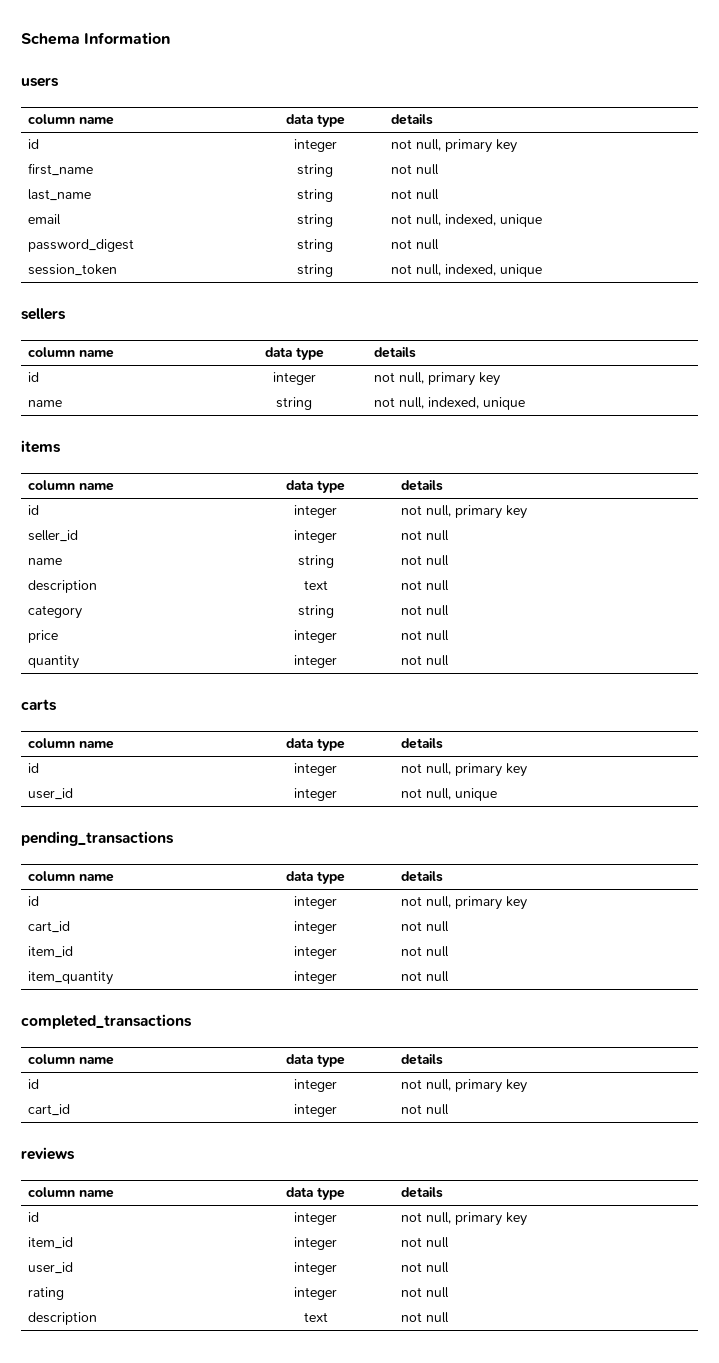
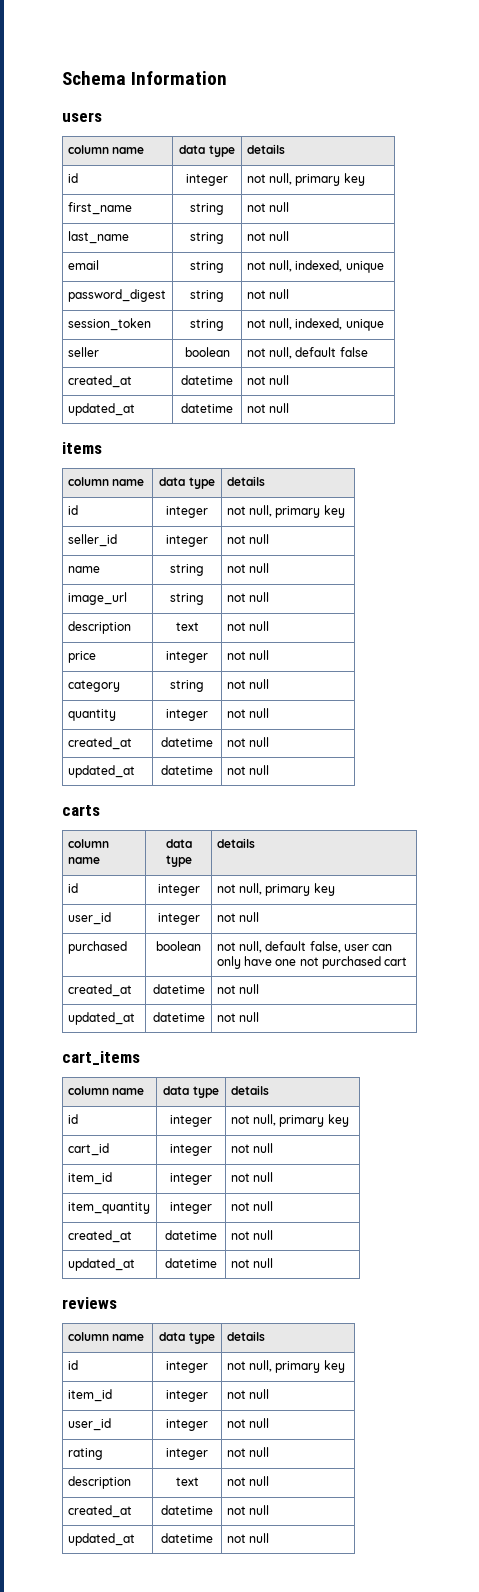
[21,308,66,320] [28,347,115,358] [264,347,324,360] [374,347,417,358] [28,372,40,382] [272,372,316,385] [374,372,501,386] [28,400,63,407] [276,397,312,410] [374,397,526,410] // sellers // column name | data type | details // id | integer | not null, primary key // name | string | not null, indexed, unique -> [67,347,99,357] [184,347,230,357] [246,347,368,359] [67,375,132,388] [181,375,233,385] [246,375,290,385] [67,403,135,416] [181,403,233,413] [246,403,290,413] // seller | boolean | not null, default false // created_at | datetime | not null // updated_at | datetime | not null
[28,580,98,593] [303,580,328,590] [401,580,450,591] // description | text | not null -> [67,592,127,605] [170,593,204,605] [226,592,270,602] [67,621,131,634] [175,622,199,631] [226,621,270,631] [67,651,96,663] [166,651,208,663] [226,650,270,660] // image_url | string | not null // description | text | not null // price | integer | not null
[28,630,59,643] [294,630,337,643] [401,630,450,641] [28,655,80,669] [294,655,337,668] price | integer | not null // quantity | integer -> [67,709,116,721] [166,709,208,721] [226,708,270,718] [67,737,132,750] [161,737,213,747] [226,737,270,747] [67,765,135,778] [161,765,213,775] quantity | integer | not null // created_at | datetime | not null // updated_at | datetime
[426,788,498,801] [21,831,174,846] null, unique // pending_transactions -> [239,912,260,922] [67,941,127,954] [156,941,201,951] [216,941,393,953] [216,956,408,969] [67,984,132,997] [152,984,205,994] [216,984,260,994] [67,1012,135,1025] [152,1012,205,1022] [216,1012,260,1022] [62,1051,140,1065] null // purchased | boolean | not null, default false, user can only have one not purchased cart // created_at | datetime | not null // updated_at | datetime | not null // cart_items
[21,1014,192,1029] [28,1054,115,1065] [286,1054,345,1067] [401,1054,444,1065] [28,1079,40,1089] [294,1079,337,1092] [401,1079,528,1093] [28,1104,71,1116] [294,1104,337,1117] // completed_transactions // column name | data type | details // id | integer | not null, primary key // cart_id | integer -> [67,1230,132,1243] [165,1230,217,1240] [230,1230,274,1240] [67,1258,135,1271] [165,1258,217,1268] // created_at | datetime | not null // updated_at | datetime
(450, 1317) none -> [67,1505,132,1518] [161,1505,213,1515] [226,1505,270,1515] [67,1533,135,1546] [161,1533,213,1543] [226,1533,270,1543] // created_at | datetime | not null // updated_at | datetime | not null

